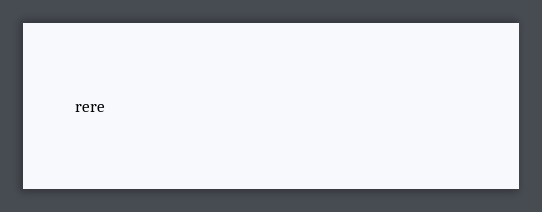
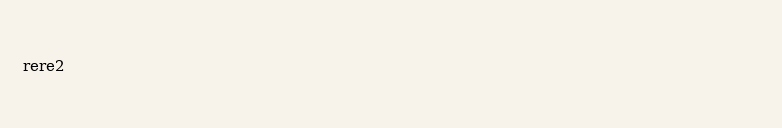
[75,104,105,112] rere -> [23,60,65,71] rere2

